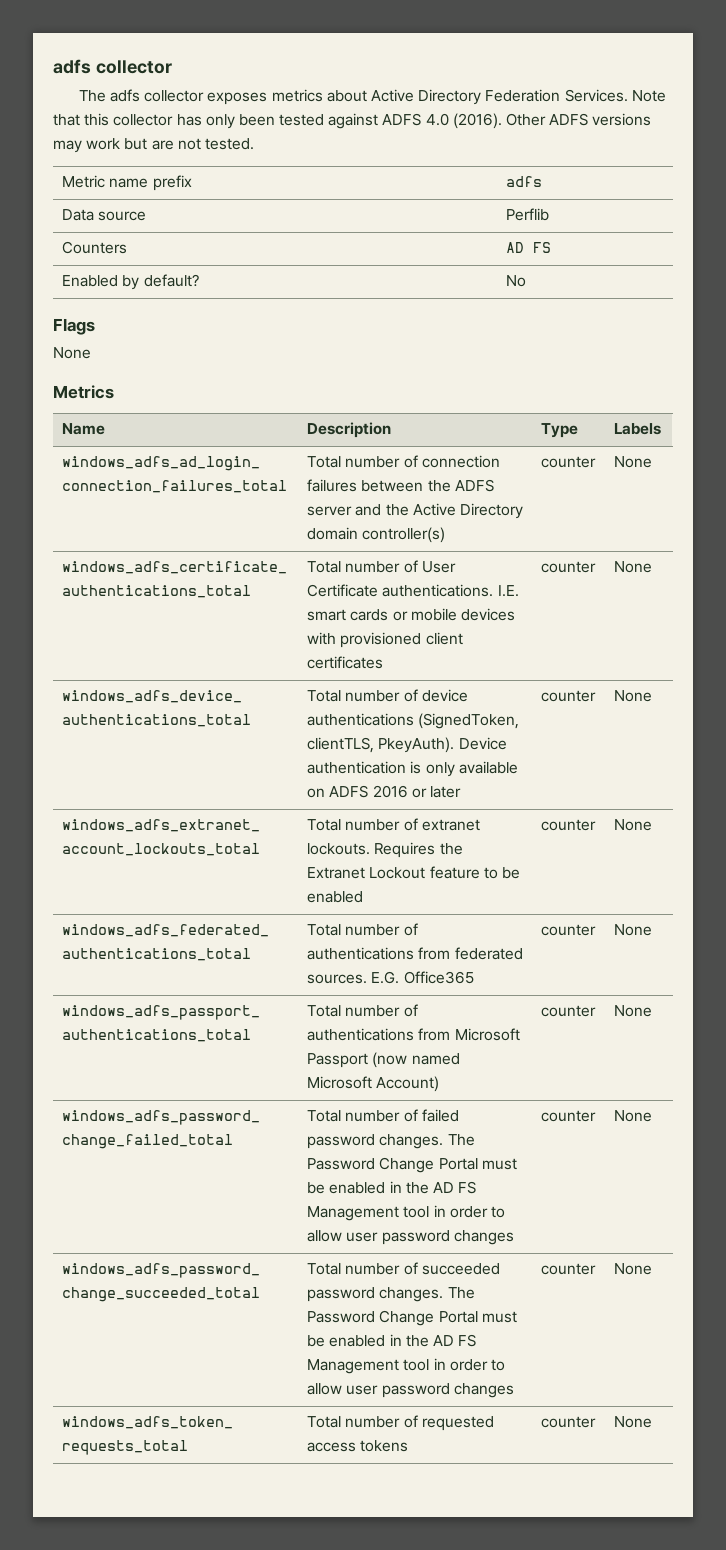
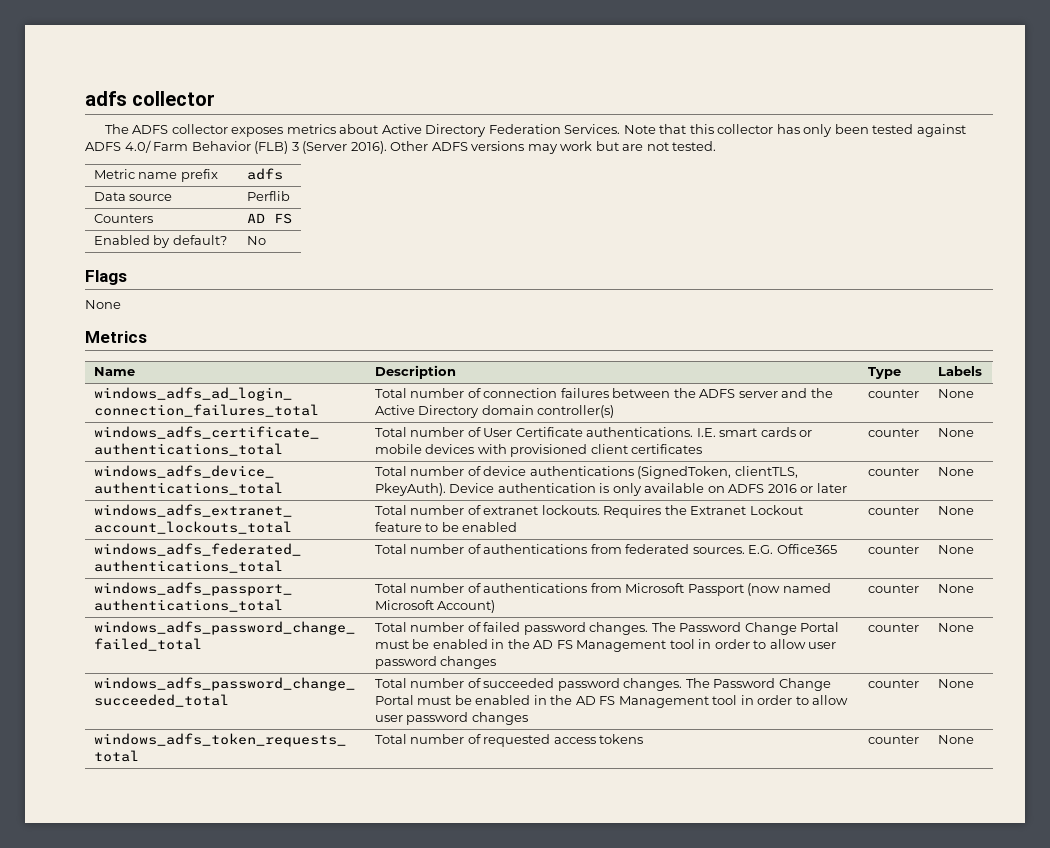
[110,89,141,102] adfs -> [132,125,169,134] ADFS
[425,113,502,129] 4.0 (2016). -> [124,140,387,154] 4.0/ Farm Behavior (FLB) 3 (Server 2016).

